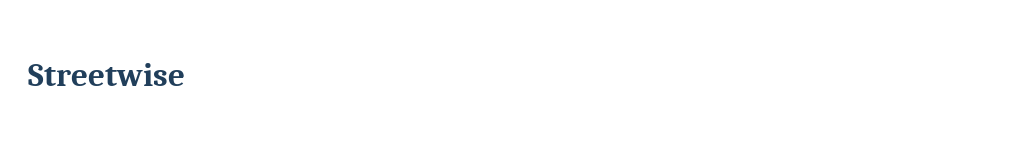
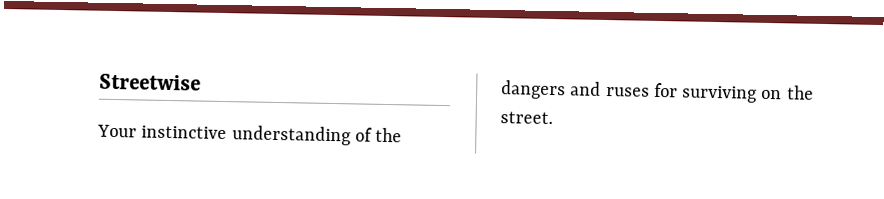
(185, 74) none -> [97,124,403,146] [501,80,814,103] [500,111,553,125] // Your instinctive understanding of the dangers and ruses for surviving on the street.

